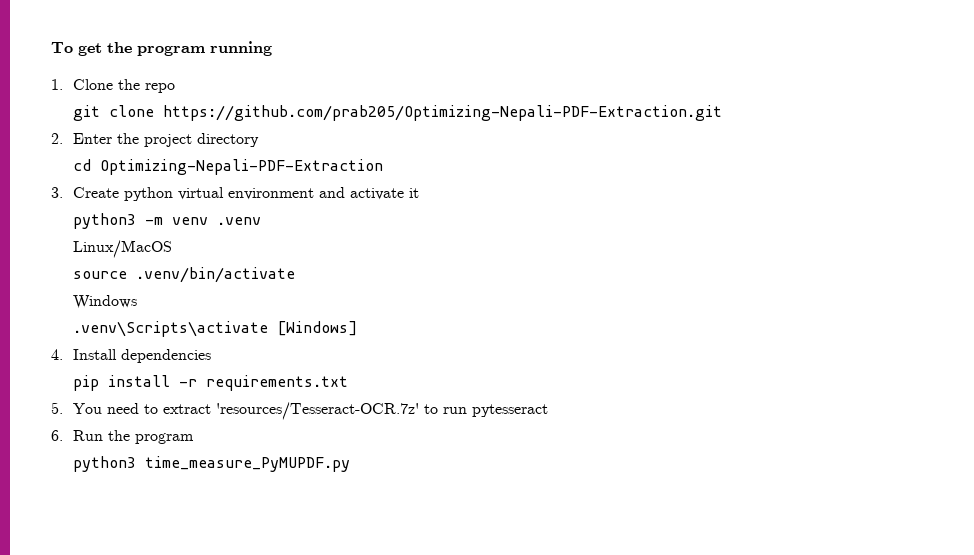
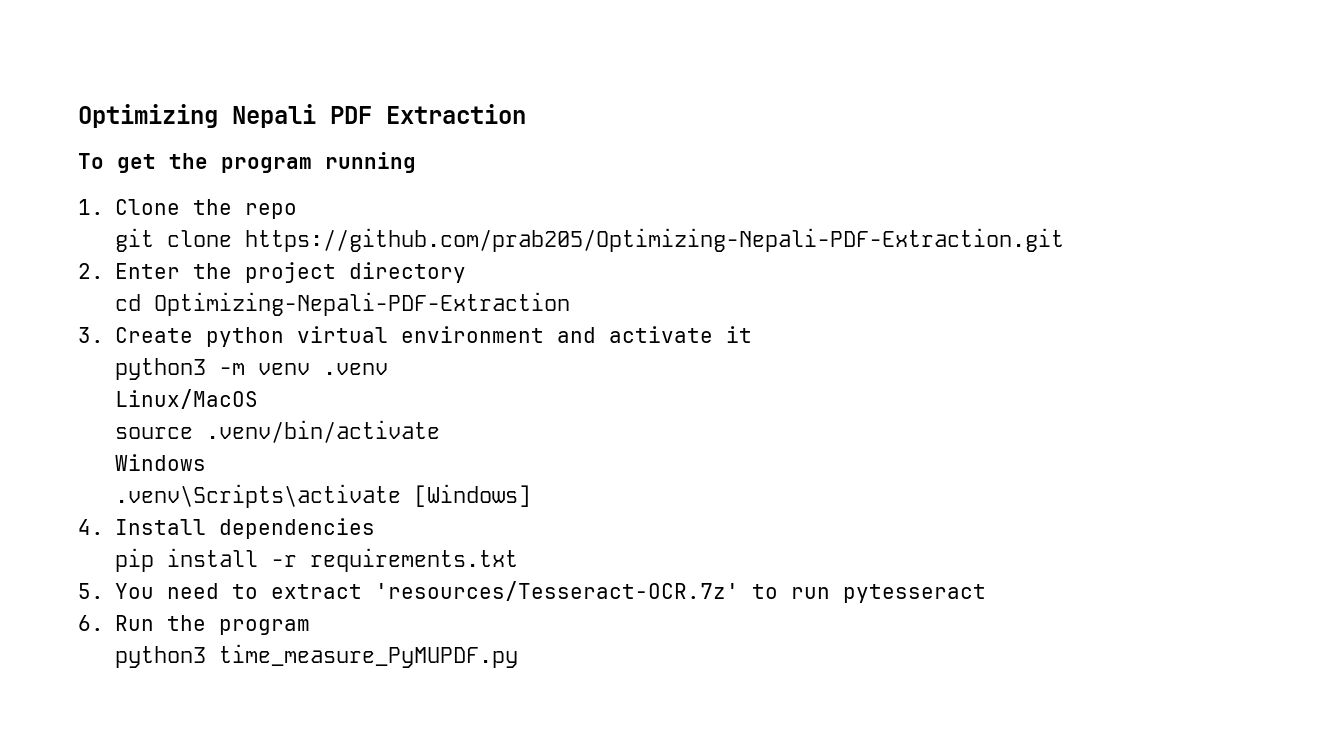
(51, 47) none -> [78,104,526,128] Optimizing Nepali PDF Extraction //

